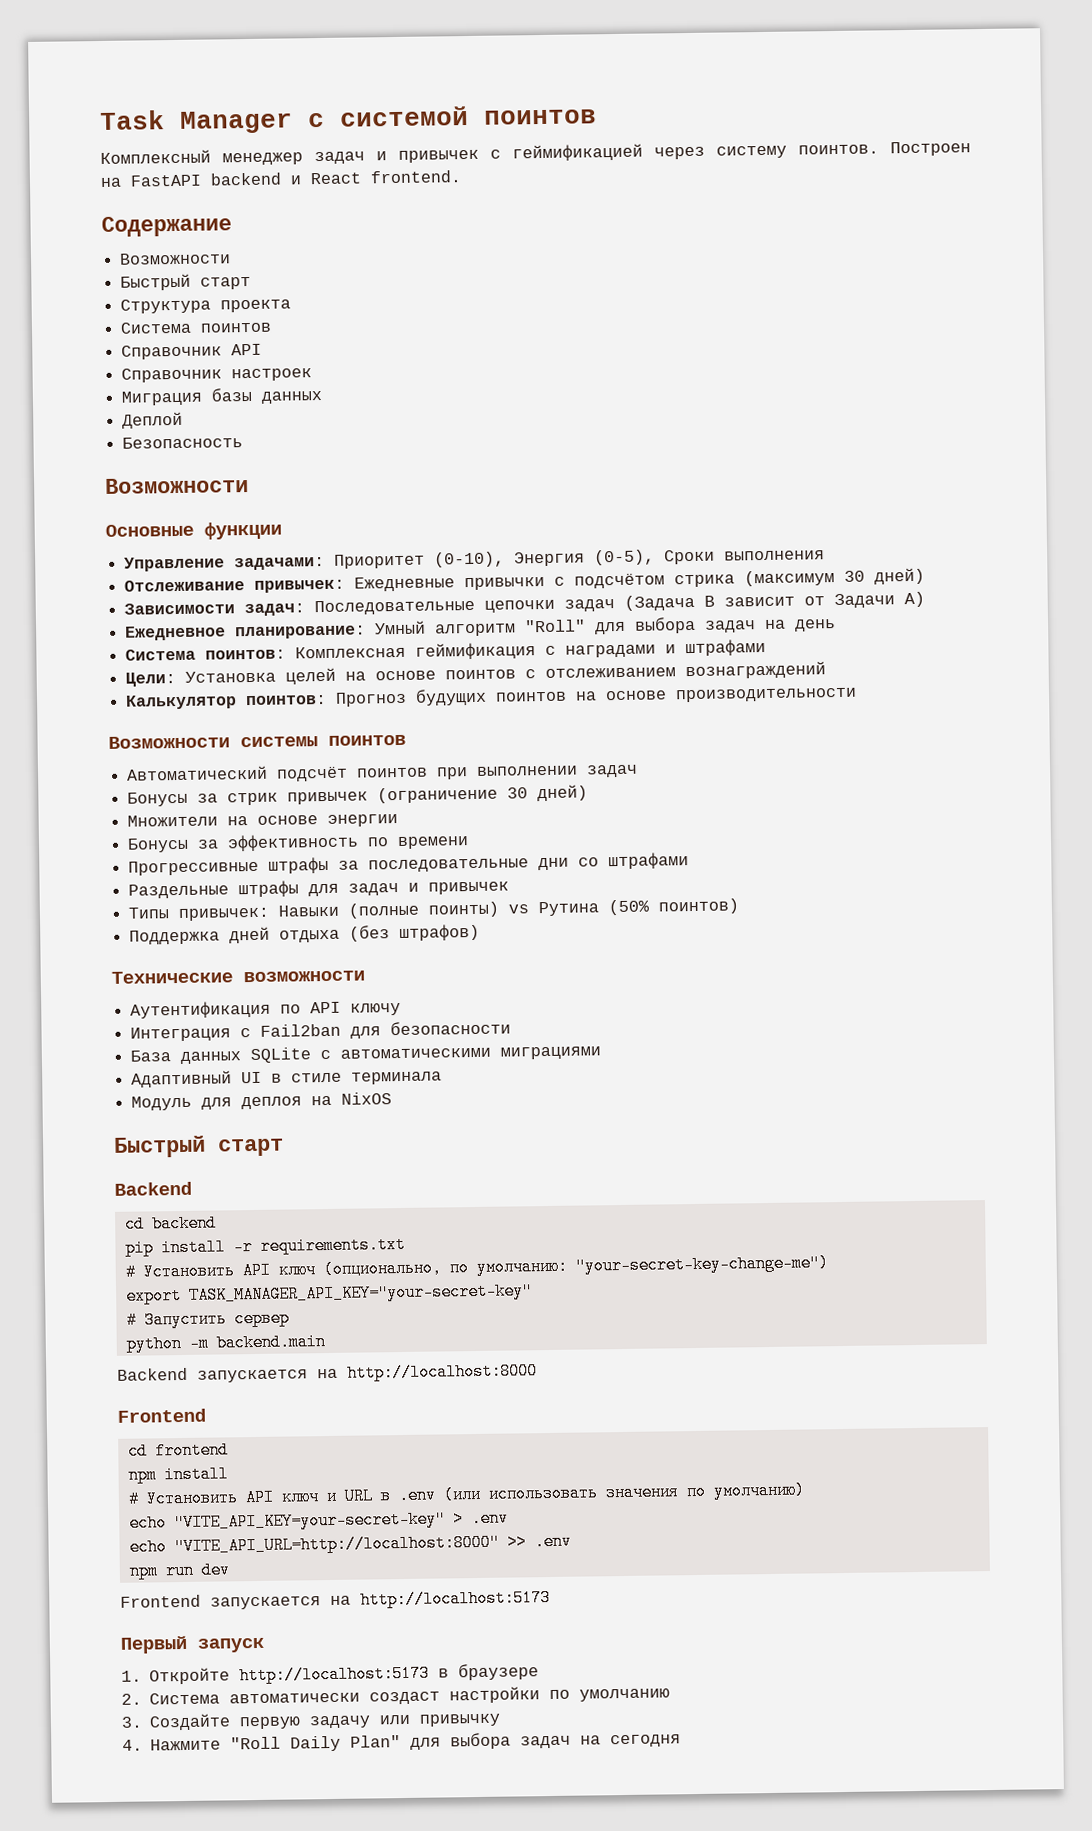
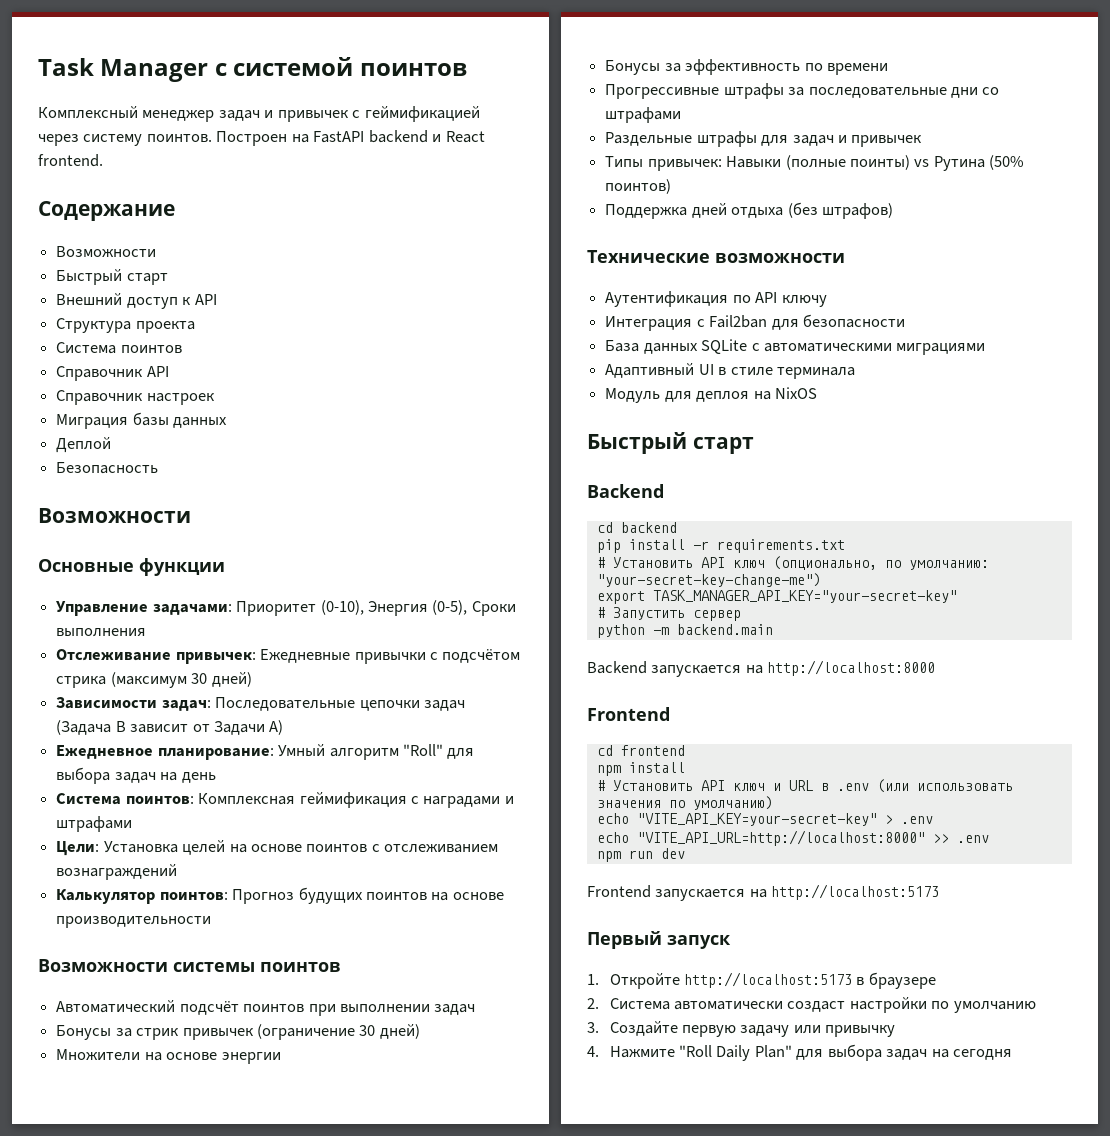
(252, 283) none -> [56,293,217,309] // Внешний доступ к API

